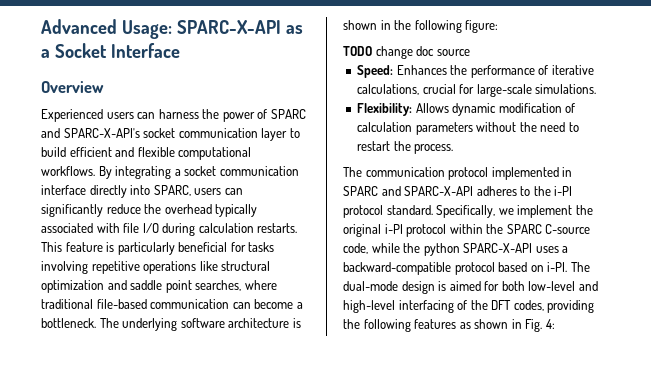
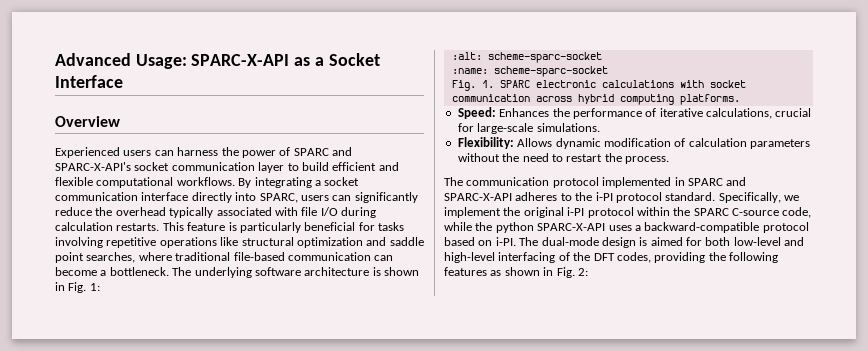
[394,20,499,33] [343,46,470,59] the following figure: // TODO change doc source -> [68,282,100,293] [451,52,602,63] [451,66,608,77] [451,80,746,91] [451,94,740,105] Fig. 1: // :alt: scheme-sparc-socket // :name: scheme-sparc-socket // Fig. 1. SPARC electronic calculations with socket communication across hybrid computing platforms.
[545,319,555,329] 4: -> [577,268,588,276] 2:

